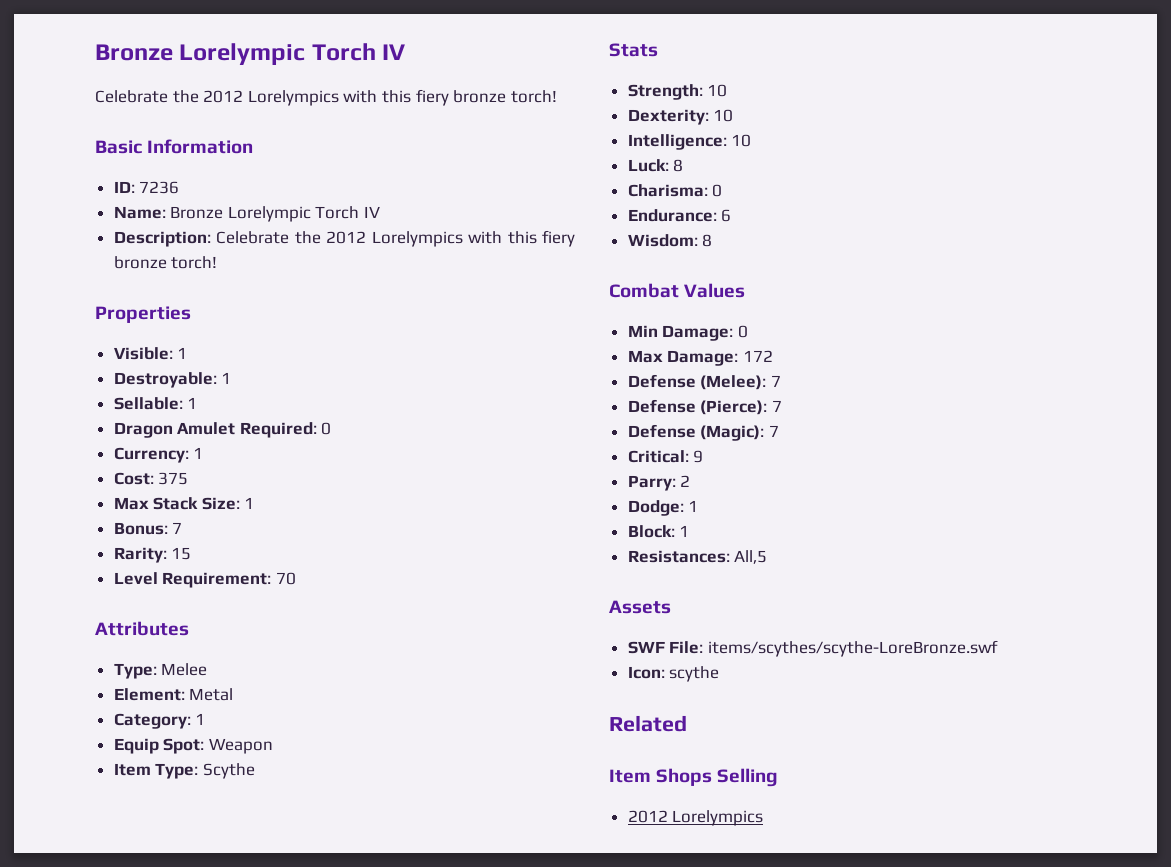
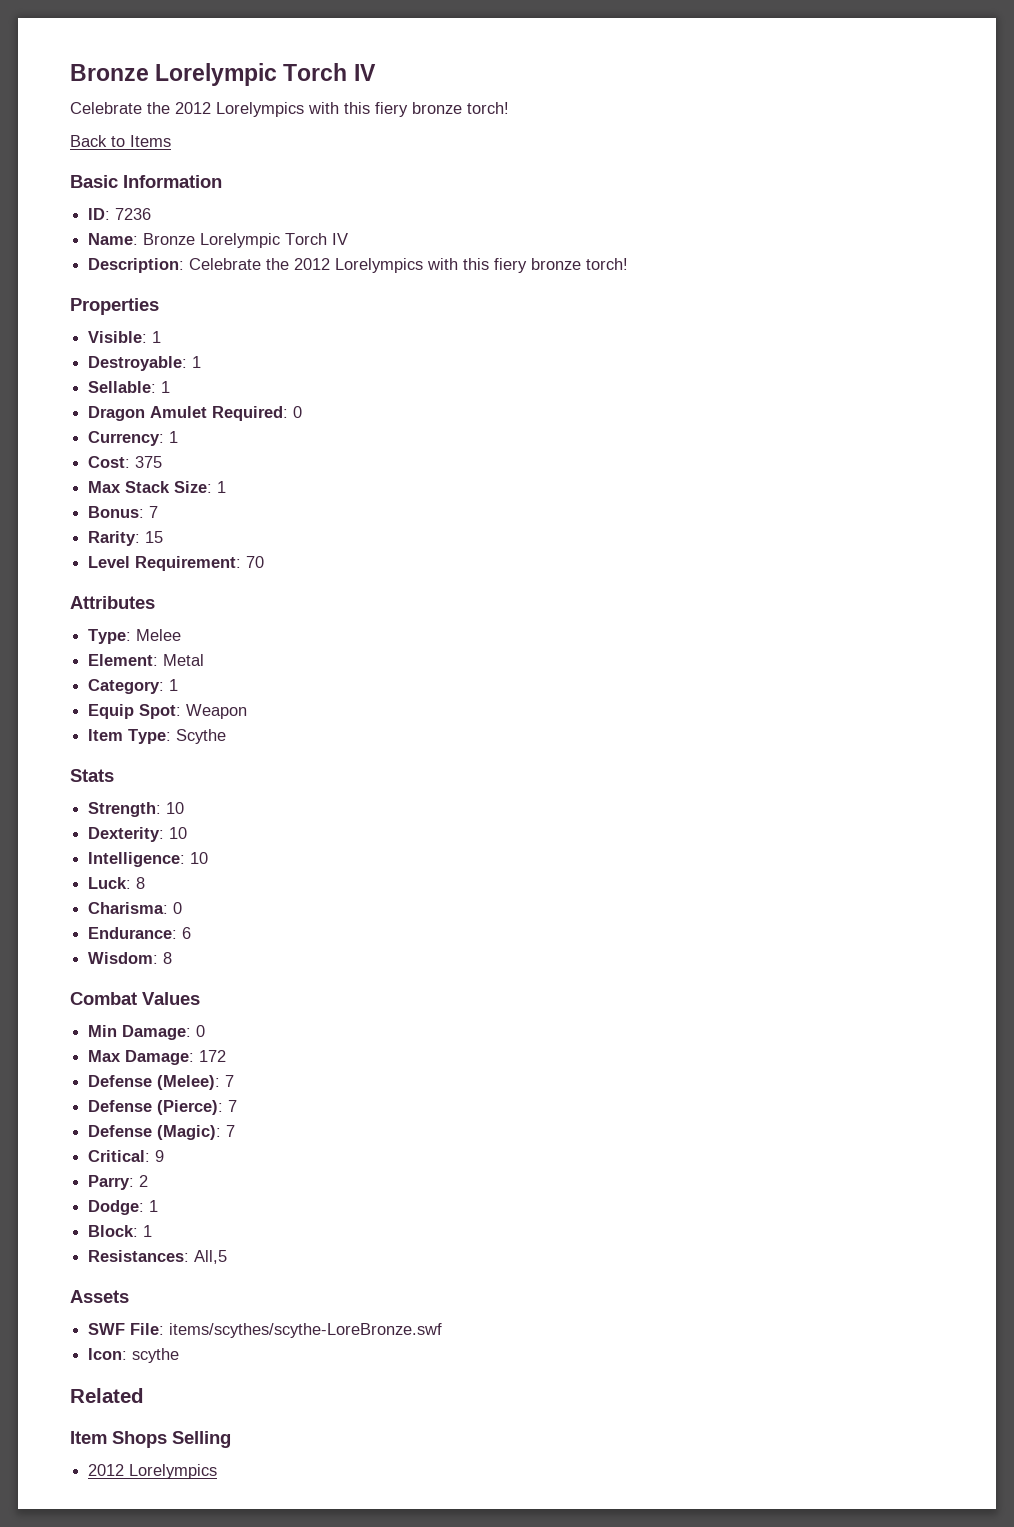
(557, 96) none -> [70,135,171,147] // Back to Items

